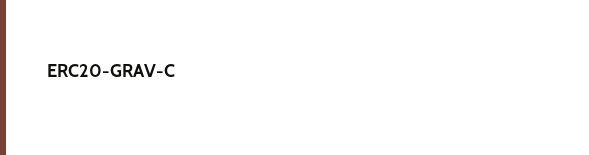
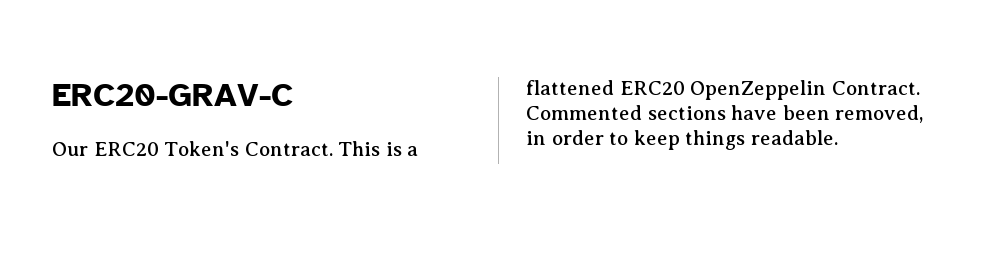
(175, 70) none -> [52,141,419,156] [526,80,920,100] [526,105,924,123] [526,130,838,150] // Our ERC20 Token's Contract. This is a flattened ERC20 OpenZeppelin Contract. Commented sections have been removed, in order to keep things readable.

